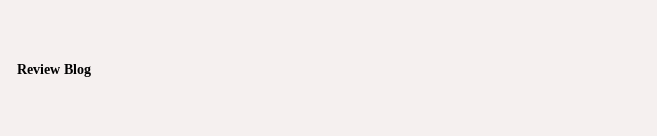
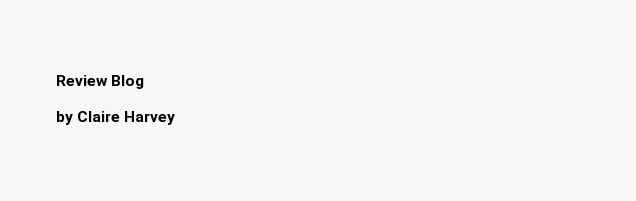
(91, 70) none -> [56,111,176,125] // by Claire Harvey

